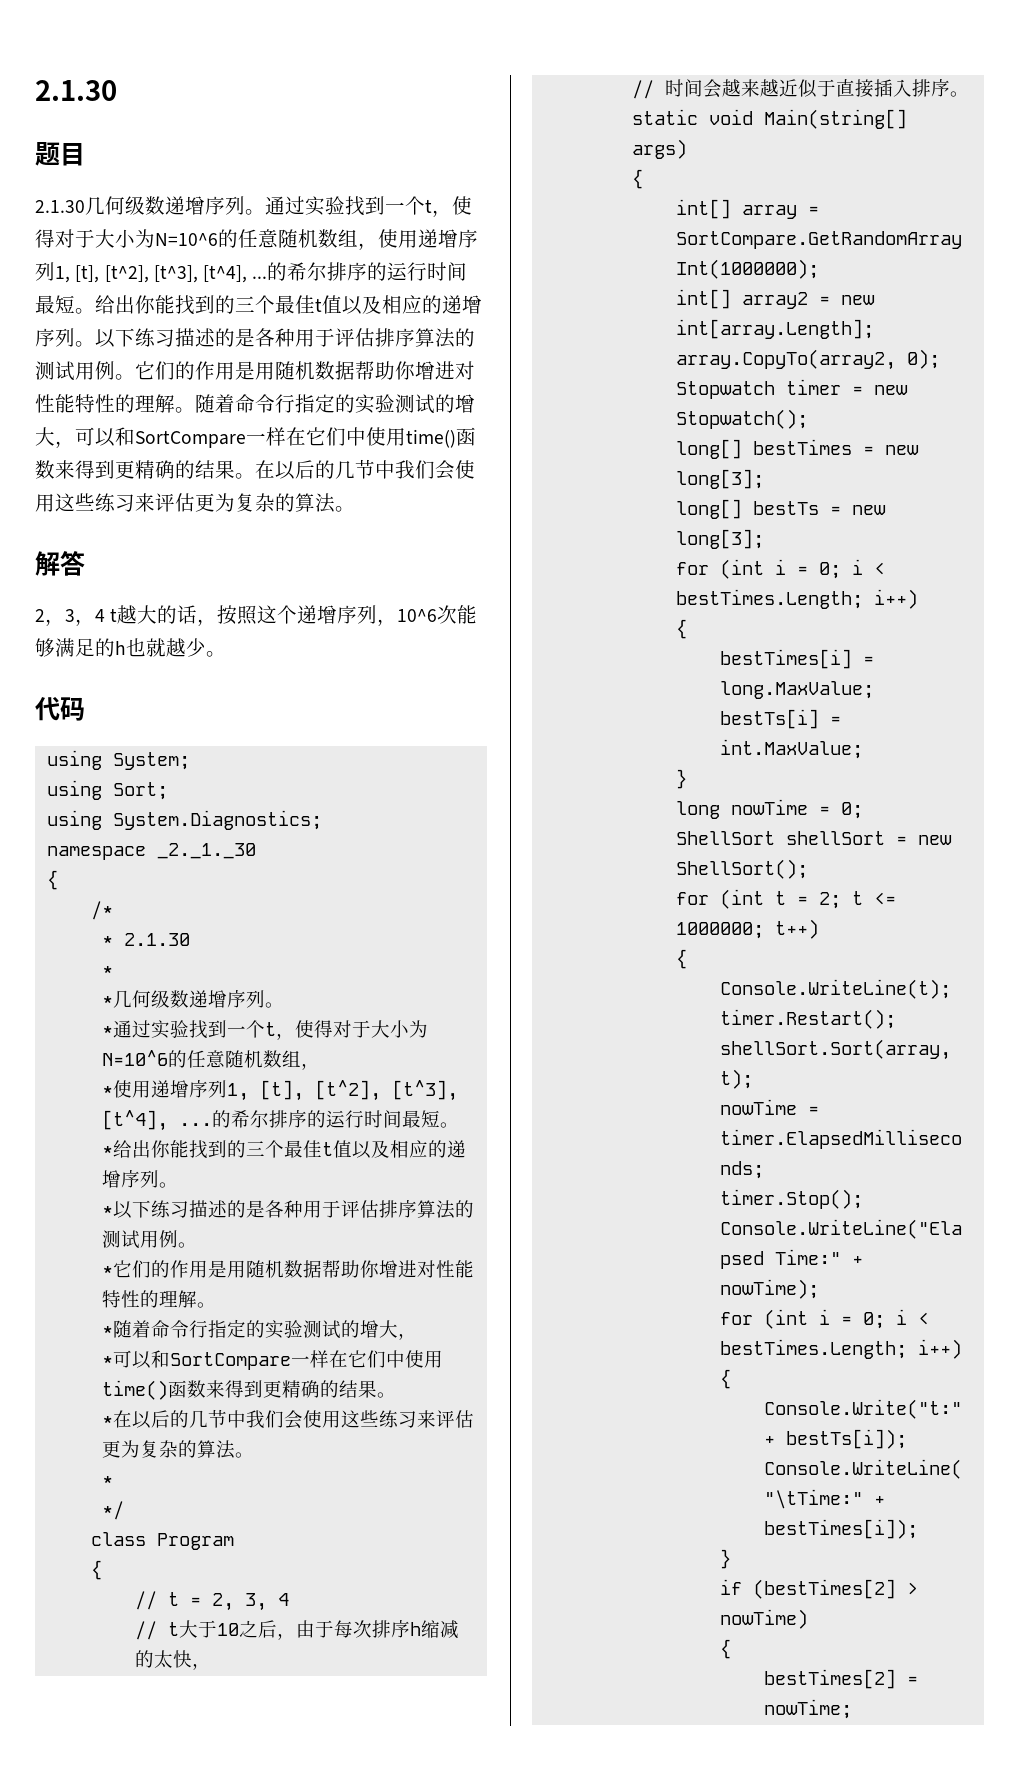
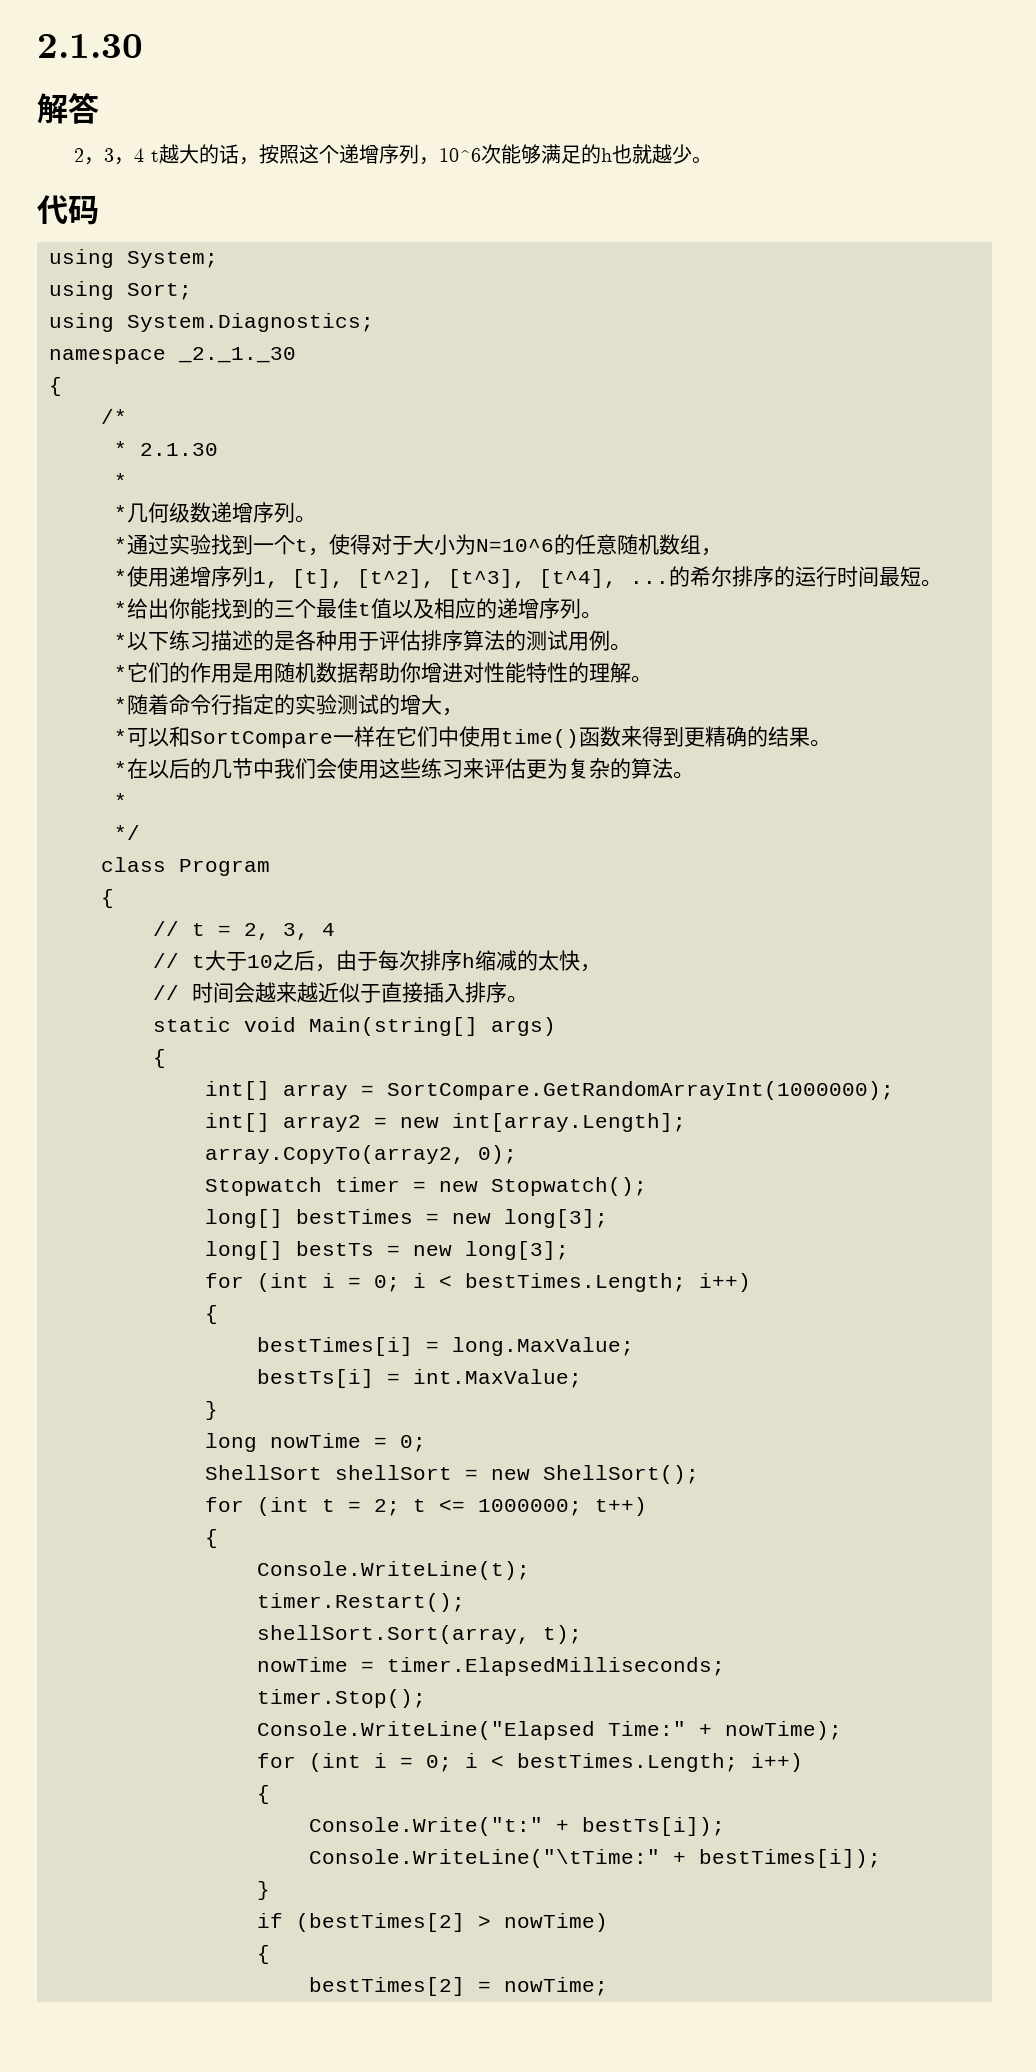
[35,80,117,101] [35,142,85,166] [35,196,472,217] [35,229,478,250] [35,262,468,283] [35,295,482,315] [35,328,475,348] [35,361,475,381] [35,394,475,414] [35,427,476,448] [35,459,475,480] [35,493,355,513] 2.1.30 // 题目 // 2.1.30几何级数递增序列。通过实验找到一个t，使得对于大小为N=10^6的任意随机数组，使用递增序列1, [t], [t^2], [t^3], [t^4], ...的希尔排序的运行时间最短。给出你能找到的三个最佳t值以及相应的递增序列。以下练习描述的是各种用于评估排序算法的测试用例。它们的作用是用随机数据帮助你增进对性能特性的理解。随着命令行指定的实验测试的增大，可以和SortCompare一样在它们中使用time()函数来得到更精确的结果。在以后的几节中我们会使用这些练习来评估更为复杂的算法。 -> [37,34,143,58] 2.1.30

